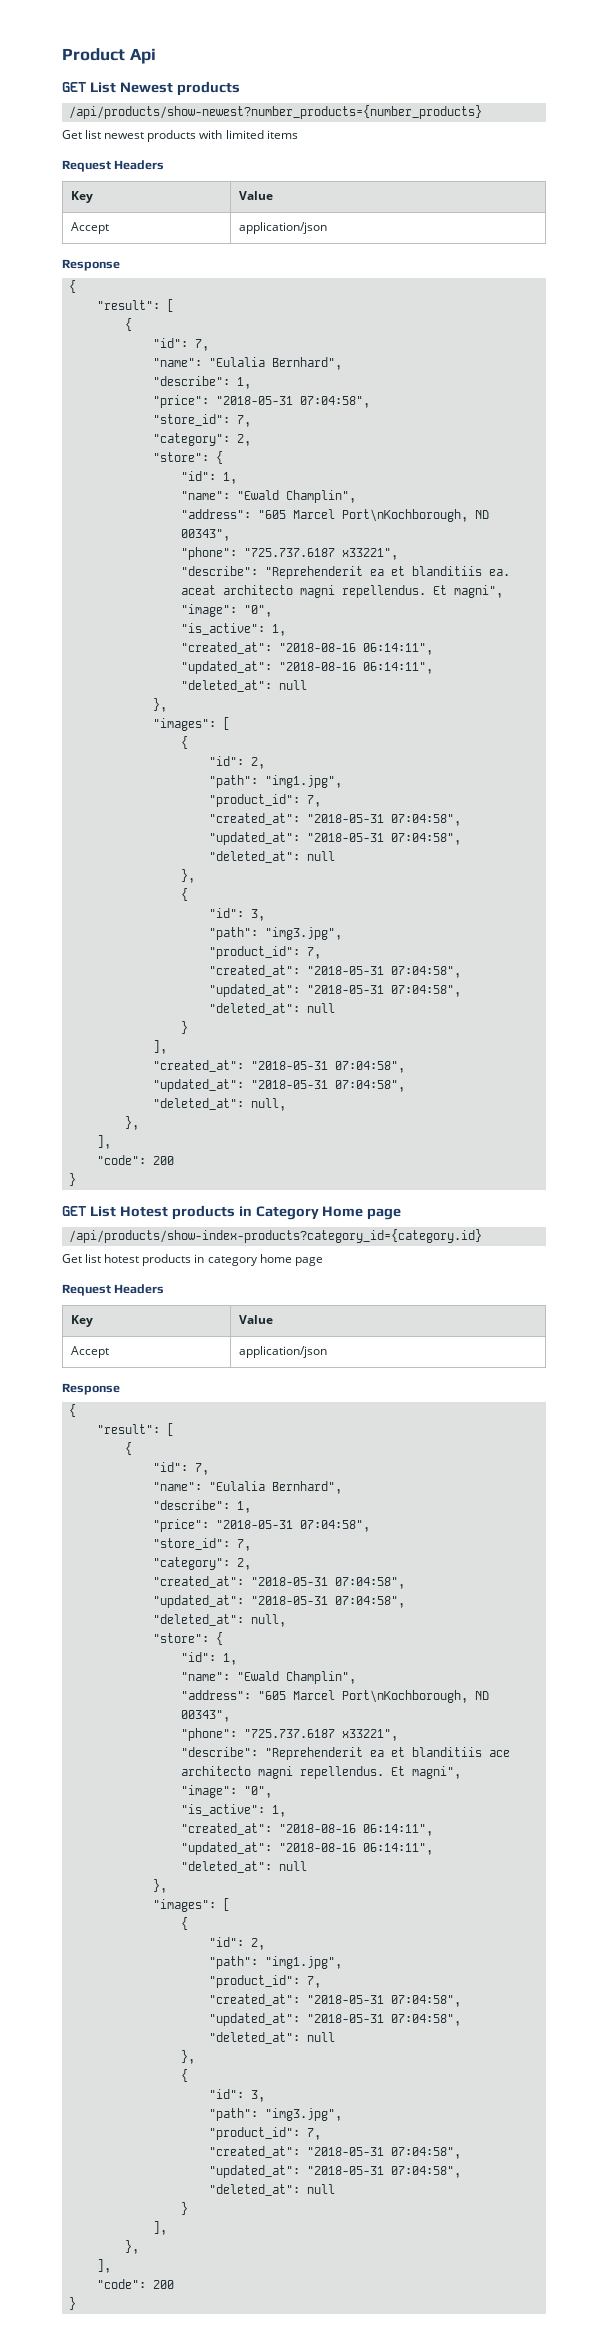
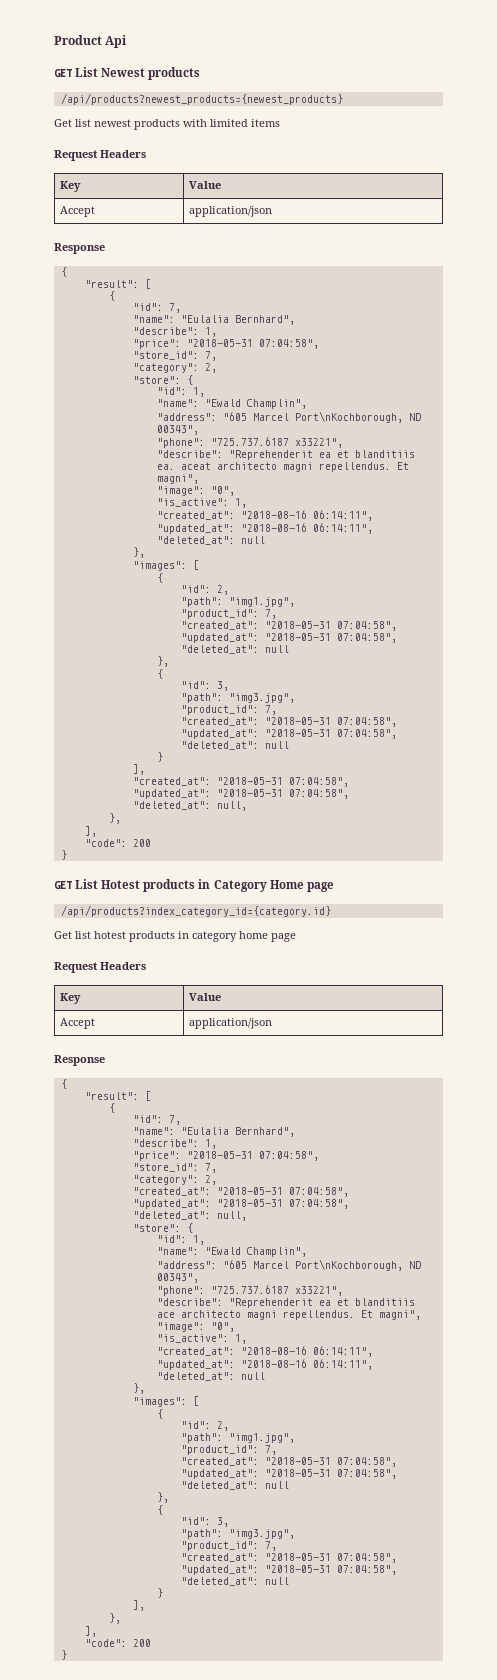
[68,105,482,119] /api/products/show-newest?number_products={number_products} -> [60,93,343,105] /api/products?newest_products={newest_products}
[68,1229,482,1243] /api/products/show-index-products?category_id={category.id} -> [60,905,331,917] /api/products?index_category_id={category.id}

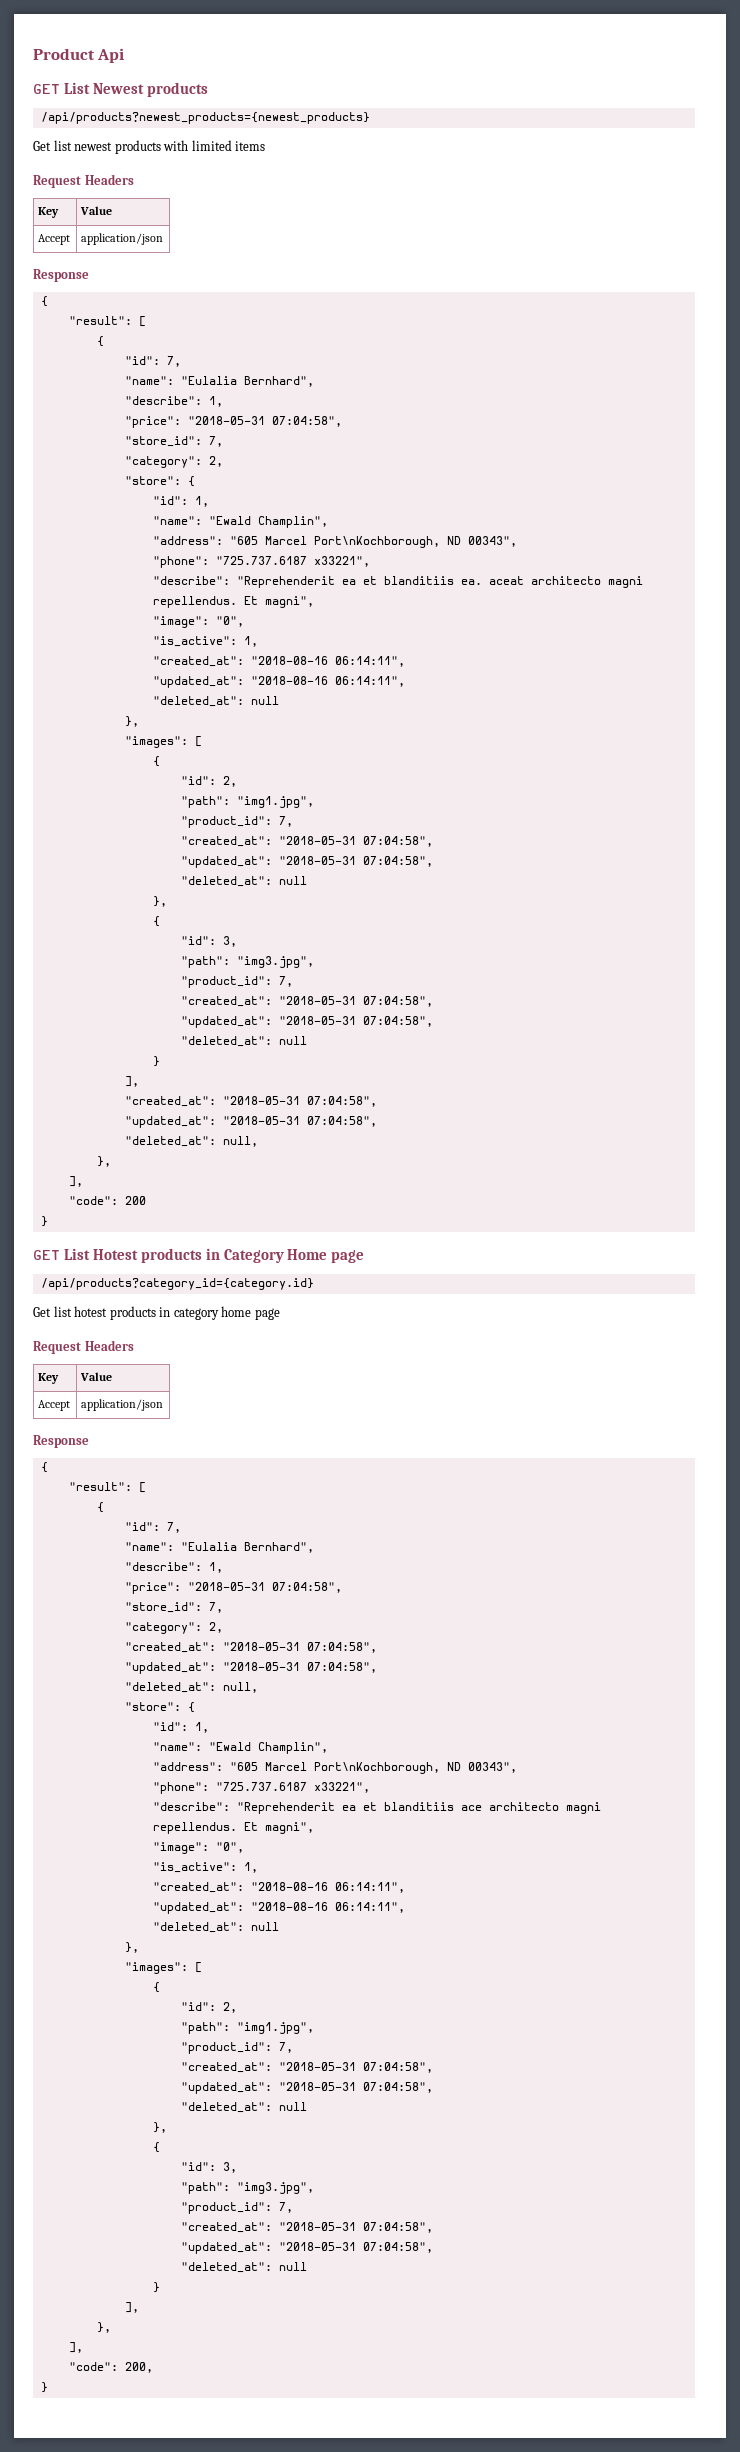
[60,905,331,917] /api/products?index_category_id={category.id} -> [40,1278,314,1290] /api/products?category_id={category.id}
[132,1639,151,1647] 200 -> [124,2362,153,2373] 200,

